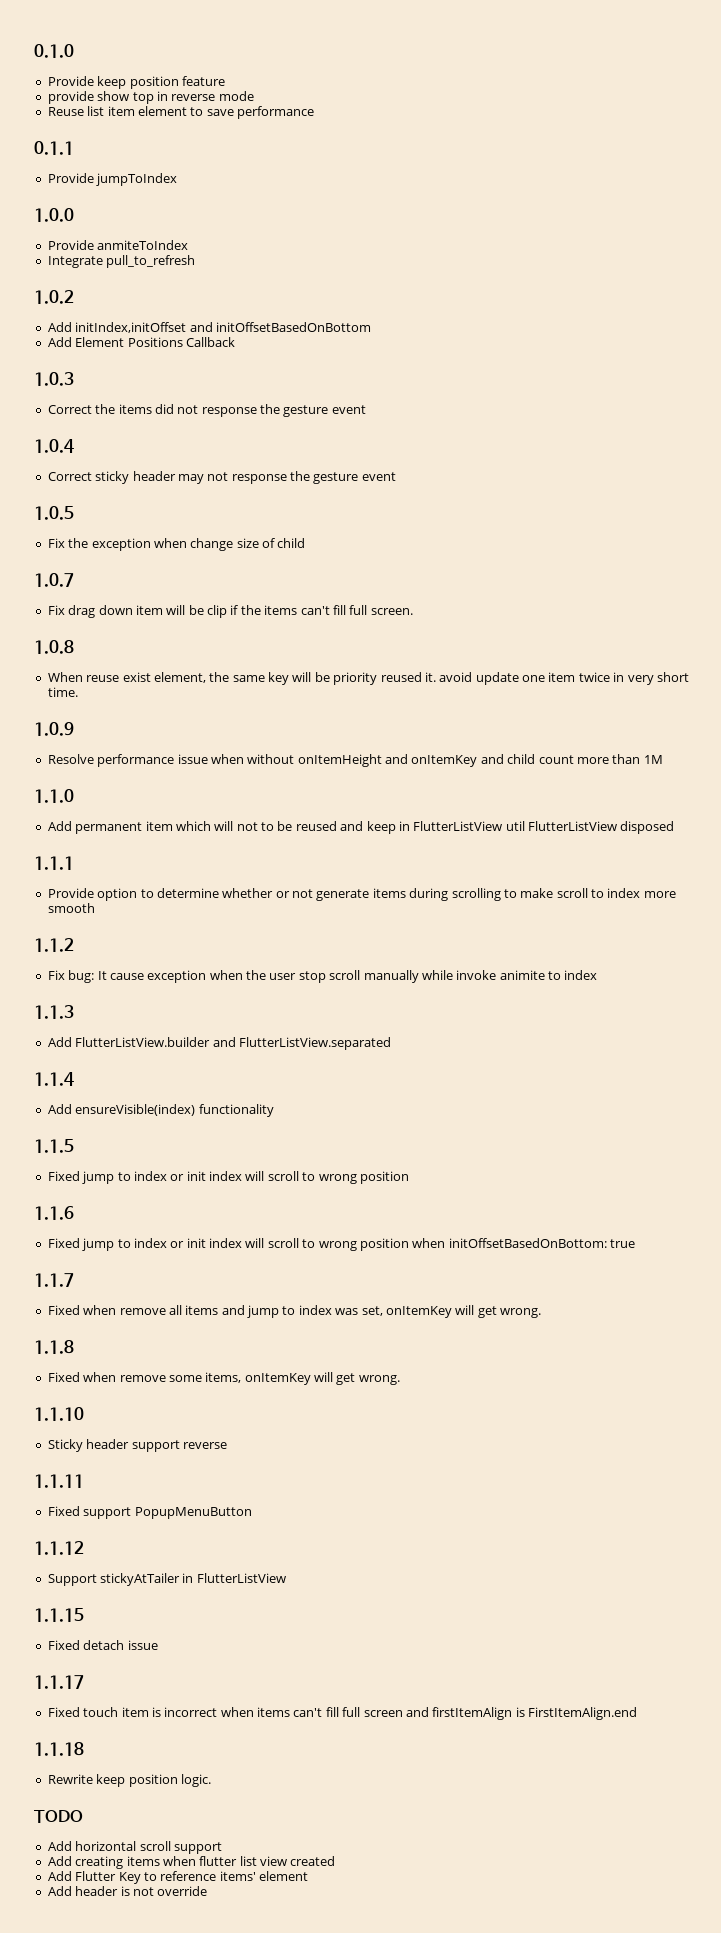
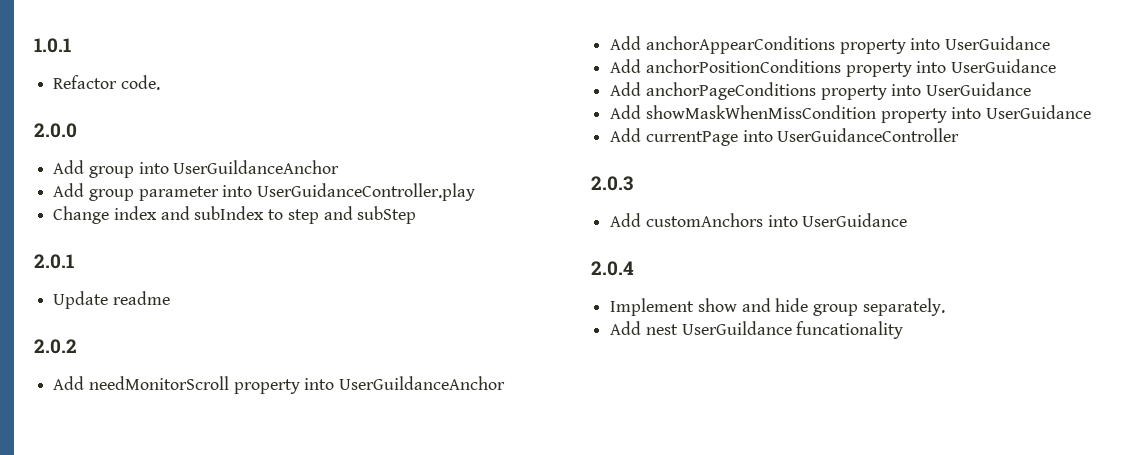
[34,44,74,58] [47,76,225,89] [47,91,254,104] [47,106,314,119] [34,141,74,155] [47,173,178,186] [34,208,74,222] [47,240,189,250] [47,255,196,268] [34,290,74,304] [47,322,371,333] [47,337,235,347] [34,372,74,386] [47,404,366,417] [34,439,74,453] [47,471,396,484] [34,506,74,520] [47,538,306,551] [34,573,74,587] [47,605,413,618] [34,640,74,654] [47,672,689,685] [47,687,78,697] [34,722,74,736] [47,754,663,767] [34,789,74,803] [47,821,675,834] [34,856,74,870] [47,888,676,901] [47,903,95,913] [34,938,74,952] [47,970,598,983] [34,1005,74,1019] [47,1037,391,1050] [34,1072,74,1086] [47,1104,274,1117] [34,1139,74,1153] [47,1171,409,1184] [34,1206,74,1220] [47,1238,635,1251] [34,1273,74,1287] [47,1305,541,1318] [34,1340,74,1354] [47,1372,400,1385] [34,1407,84,1421] [47,1439,227,1452] [34,1474,84,1488] [47,1506,252,1519] [34,1541,84,1555] [47,1573,286,1586] [34,1608,84,1622] [47,1640,158,1650] [34,1675,84,1689] [47,1707,637,1720] [34,1742,84,1756] [47,1774,211,1787] [34,1810,83,1823] [47,1841,222,1854] [47,1856,336,1869] [47,1871,308,1884] [47,1886,208,1896] 0.1.0 // Provide keep position feature // provide show top in reverse mode // Reuse list item element to save performance // 0.1.1 // Provide jumpToIndex // 1.0.0 // Provide anmiteToIndex // Integrate pull_to_refresh // 1.0.2 // Add initIndex,initOffset and initOffsetBasedOnBottom // Add Element Positions Callback // 1.0.3 // Correct the items did not response the gesture event // 1.0.4 // Correct sticky header may not response the gesture event // 1.0.5 // Fix the exception when change size of child // 1.0.7 // Fix drag down item will be clip if the items can't fill full screen. // 1.0.8 // When reuse exist element, the same key will be priority reused it. avoid update one item twice in very short time. // 1.0.9 // Resolve performance issue when without onItemHeight and onItemKey and child count more than 1M // 1.1.0 // Add permanent item which will not to be reused and keep in FlutterListView util FlutterListView disposed // 1.1.1 // Provide option to determine whether or not generate items during scrolling to make scroll to index more smooth // 1.1.2 // Fix bug: It cause exception when the user stop scroll manually while invoke animite to index // 1.1.3 // Add FlutterListView.builder and FlutterListView.separated // 1.1.4 // Add ensureVisible(index) functionality // 1.1.5 // Fixed jump to index or init index will scroll to wrong position // 1.1.6 // Fixed jump to index or init index will scroll to wrong position when initOffsetBasedOnBottom: true // 1.1.7 // Fixed when remove all items and jump to index was set, onItemKey will get wrong. // 1.1.8 // Fixed when remove some items, onItemKey will get wrong. // 1.1.10 // Sticky header support reverse // 1.1.11 // Fixed support PopupMenuButton // 1.1.12 // Support stickyAtTailer in FlutterListView // 1.1.15 // Fixed detach issue // 1.1.17 // Fixed touch item is incorrect when items can't fill full screen and firstItemAlign is FirstItemAlign.end // 1.1.18 // Rewrite keep position logic. // TODO // Add horizontal scroll support // Add creating items when flutter list view created // Add Flutter Key to reference items' element // Add header is not override -> [34,38,71,53] [53,75,160,90] [34,123,77,138] [53,160,340,178] [53,183,476,201] [53,206,417,224] [34,254,74,269] [53,291,170,309] [34,339,77,354] [53,376,506,394] [610,36,1051,54] [610,59,1057,77] [610,82,1032,100] [610,105,1092,123] [610,128,960,146] [591,176,633,191] [610,213,908,227] [591,261,634,276] [610,298,945,316] [610,321,904,339] 1.0.1 // Refactor code. // 2.0.0 // Add group into UserGuildanceAnchor // Add group parameter into UserGuidanceController.play // Change index and subIndex to step and subStep // 2.0.1 // Update readme // 2.0.2 // Add needMonitorScroll property into UserGuildanceAnchor // Add anchorAppearConditions property into UserGuidance // Add anchorPositionConditions property into UserGuidance // Add anchorPageConditions property into UserGuidance // Add showMaskWhenMissCondition property into UserGuidance // Add currentPage into UserGuidanceController // 2.0.3 // Add customAnchors into UserGuidance // 2.0.4 // Implement show and hide group separately. // Add nest UserGuildance funcationality

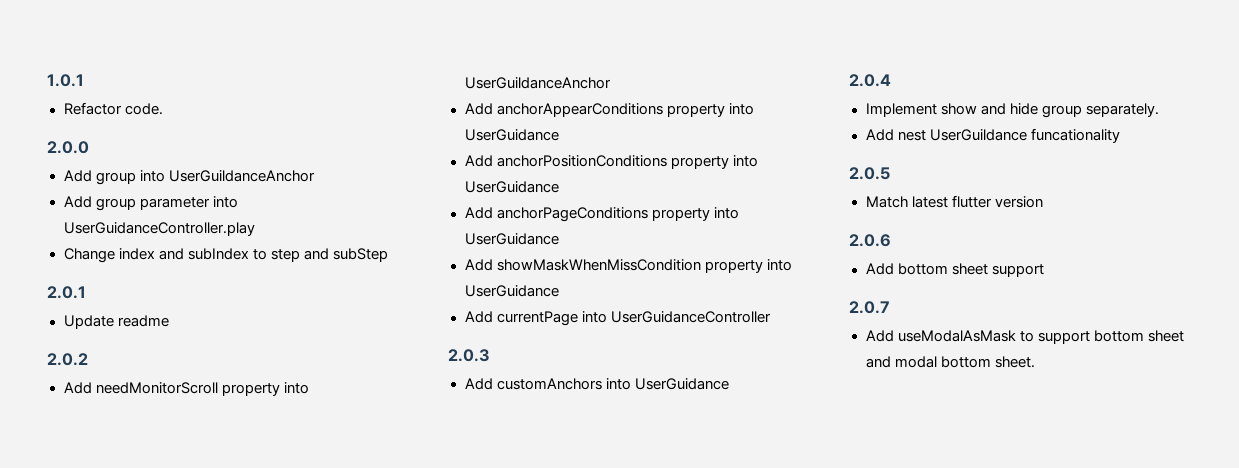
(904, 330) none -> [849,167,890,180] [865,195,1043,208] [849,234,891,247] [865,263,1044,277] [849,301,889,314] [865,330,1184,344] [865,356,1035,368] // 2.0.5 // Match latest flutter version // 2.0.6 // Add bottom sheet support // 2.0.7 // Add useModalAsMask to support bottom sheet and modal bottom sheet.

